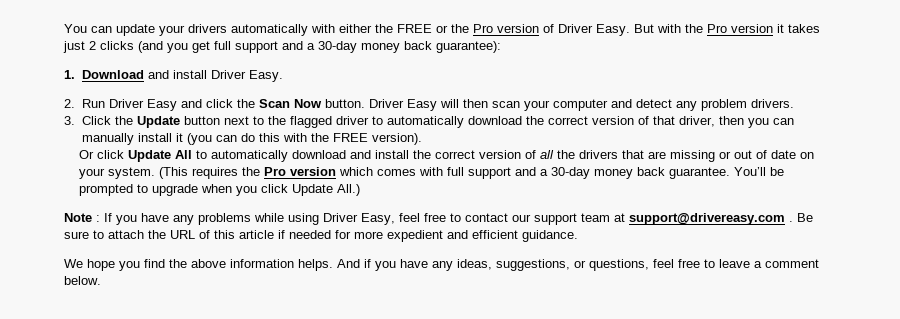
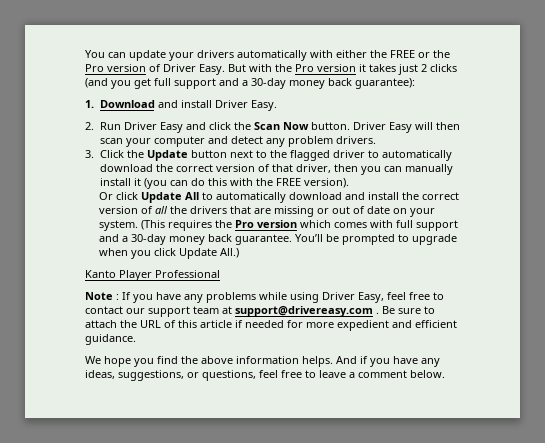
(360, 190) none -> [85,270,220,281] // Kanto Player Professional

